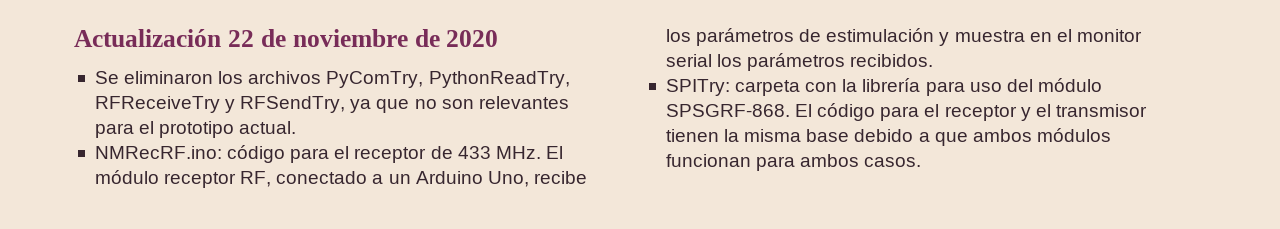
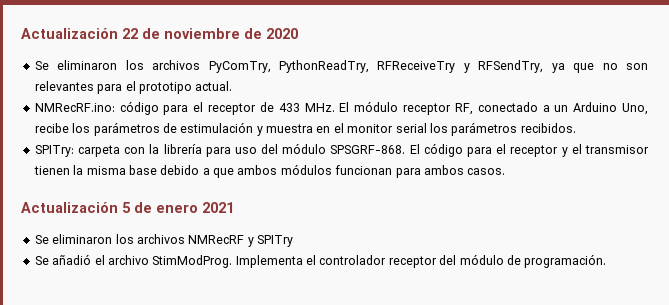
(922, 162) none -> [21,202,234,213] [34,234,293,247] [34,254,607,268] // Actualización 5 de enero 2021 // Se eliminaron los archivos NMRecRF y SPITry // Se añadió el archivo StimModProg. Implementa el controlador receptor del módulo de programación.

